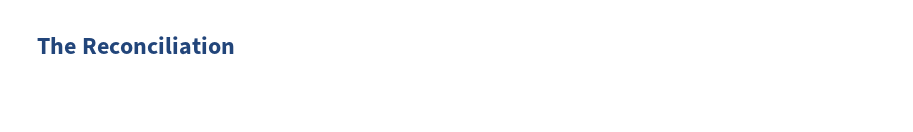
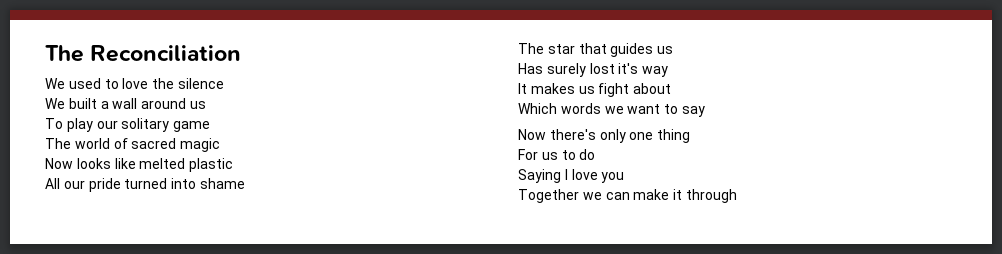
(236, 45) none -> [45,78,224,89] [45,98,206,109] [45,118,211,132] [45,138,221,152] [45,158,234,172] [45,178,245,192] [518,43,674,57] [518,63,669,77] [518,83,672,97] [518,103,705,117] [518,129,691,143] [518,149,596,160] [518,169,625,183] [518,189,737,203] // We used to love the silence // We built a wall around us // To play our solitary game // The world of sacred magic // Now looks like melted plastic // All our pride turned into shame // The star that guides us // Has surely lost it's way // It makes us fight about // Which words we want to say // Now there's only one thing // For us to do // Saying I love you // Together we can make it through

